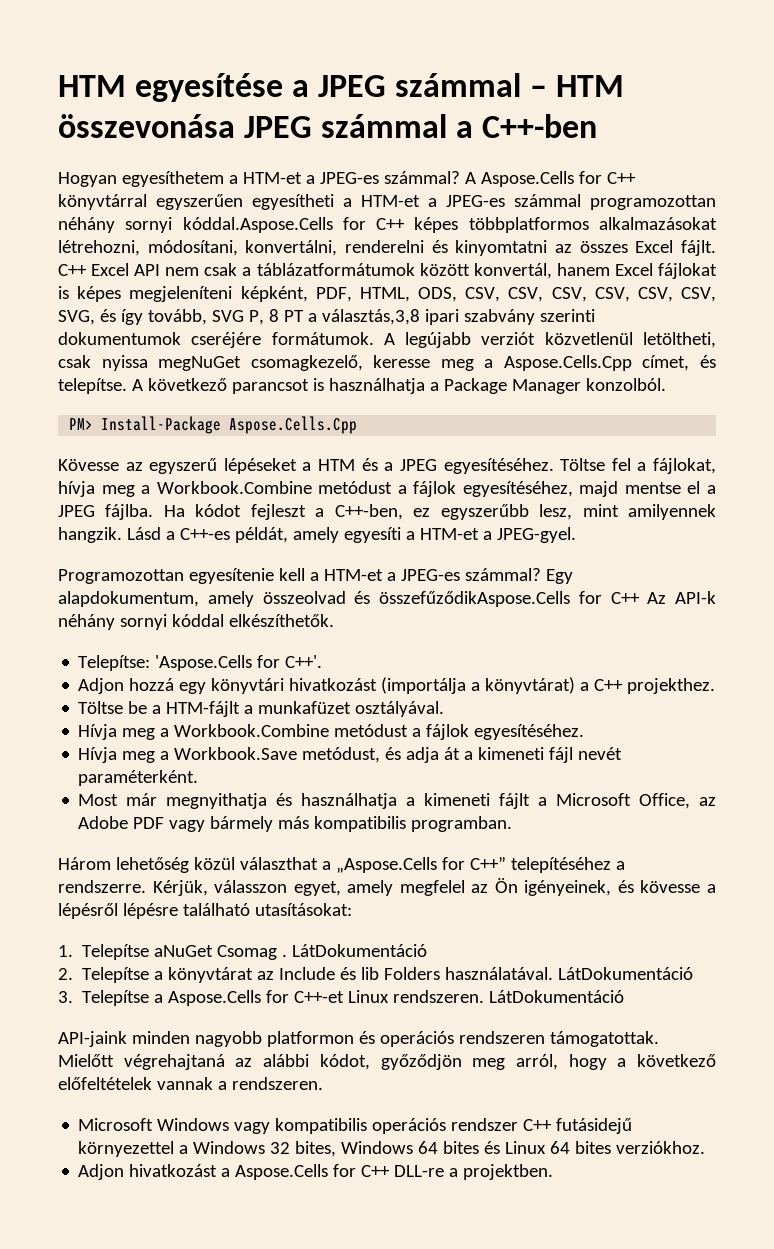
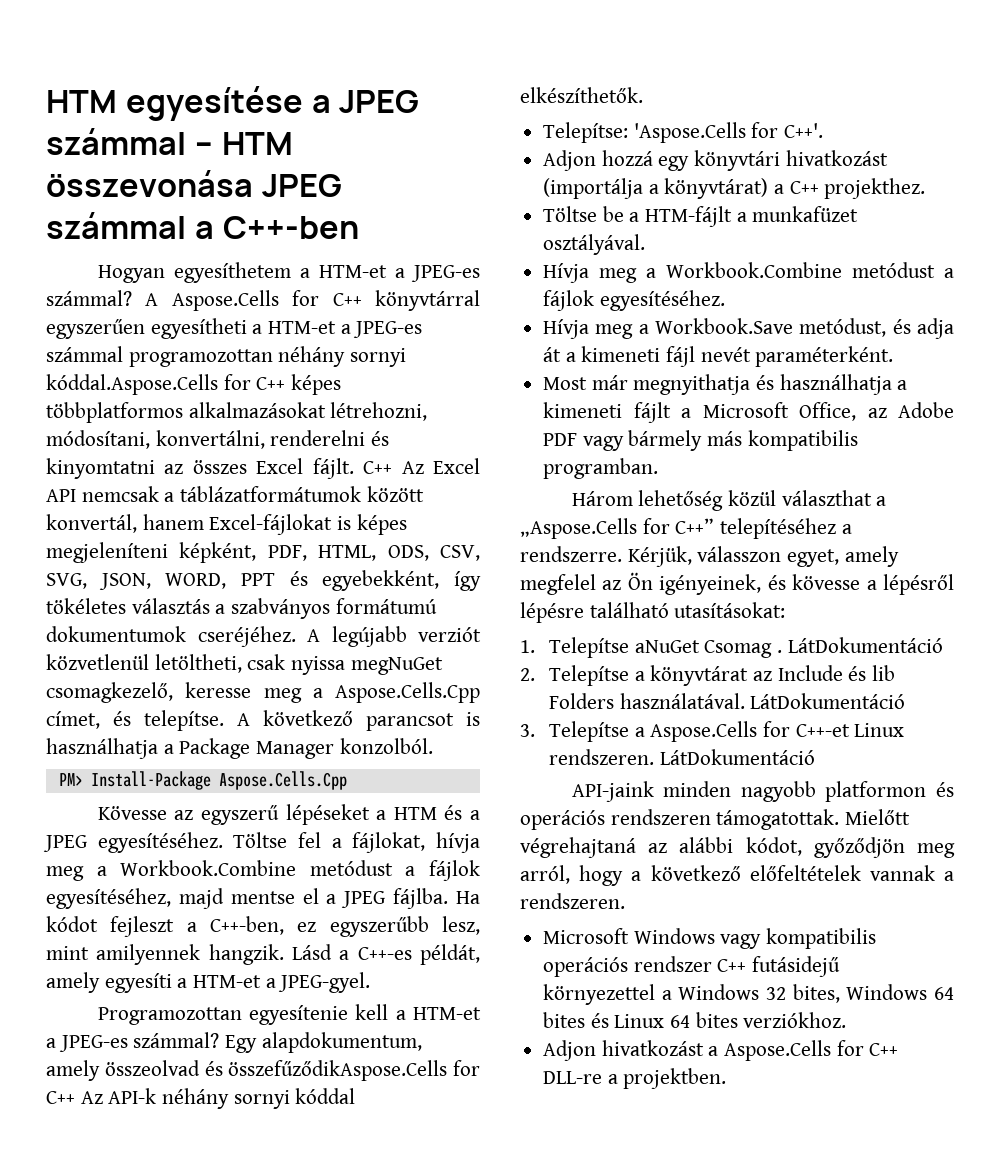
(87, 270) none -> [401,461,424,474] Az
[165,263,238,276] nem csak -> [81,486,159,502] nemcsak
[614,263,718,279] Excel fájlokat -> [209,514,333,535] Excel-fájlokat
[508,287,716,302] [58,309,595,325] [58,332,374,348] CSV, CSV, CSV, CSV, CSV, SVG, és így tovább, SVG P, 8 PT a választás,3,8 ipari szabvány szerinti dokumentumok cseréjére formátumok. -> [46,570,481,591] [46,598,437,619] [46,626,296,647] SVG, JSON, WORD, PPT és egyebekként, így tökéletes választás a szabványos formátumú dokumentumok cseréjéhez.

